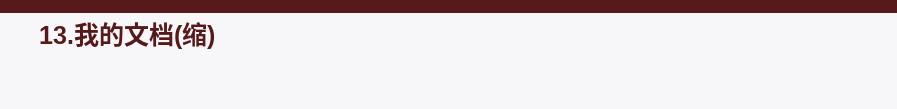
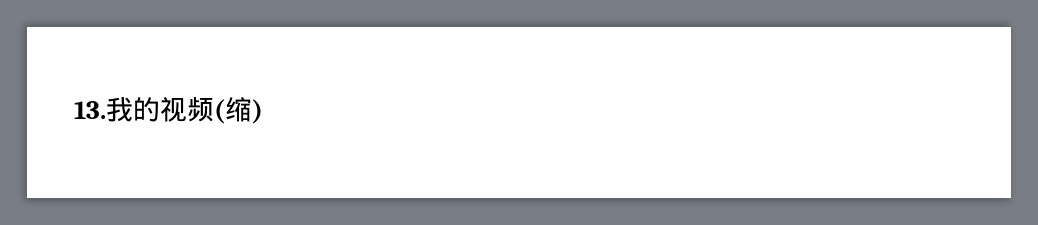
[124,22,174,47] 文档 -> [160,96,214,122] 视频

